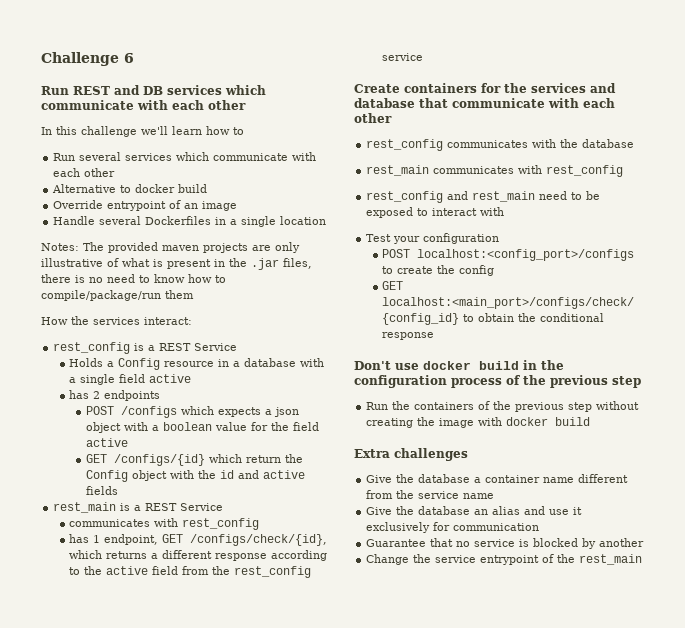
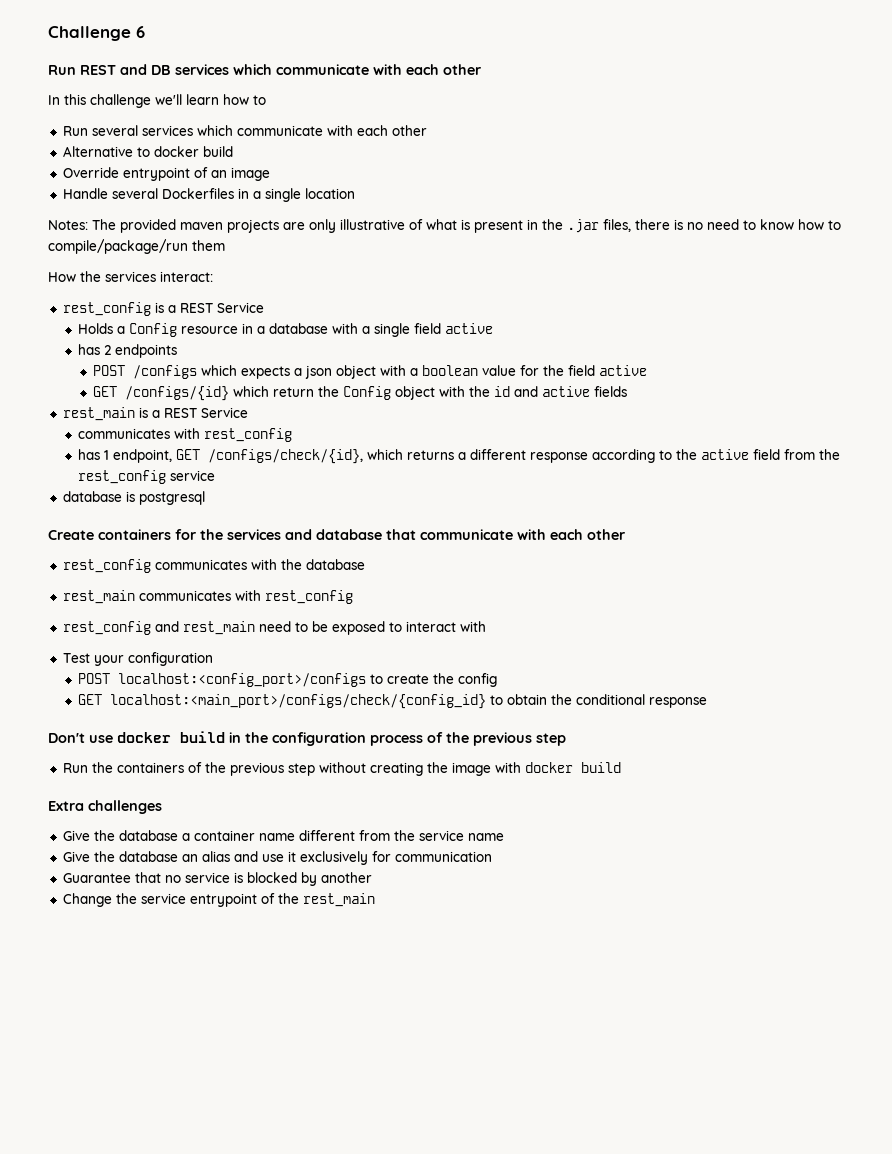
(424, 57) none -> [62,491,205,505] // database is postgresql

